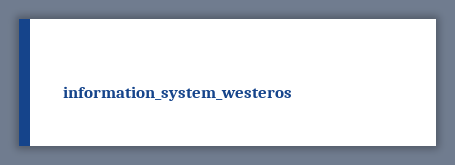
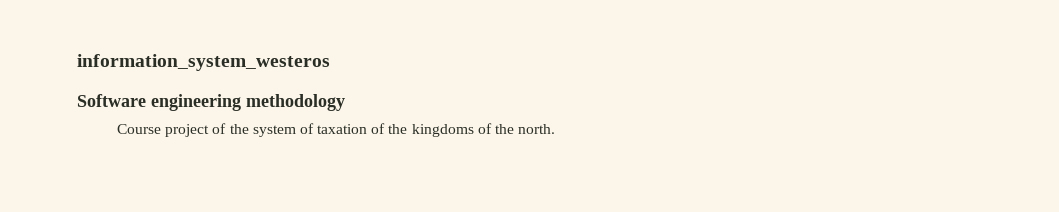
(292, 93) none -> [77,94,345,111] [117,123,556,137] // Software engineering methodology // Course project of the system of taxation of the kingdoms of the north.

